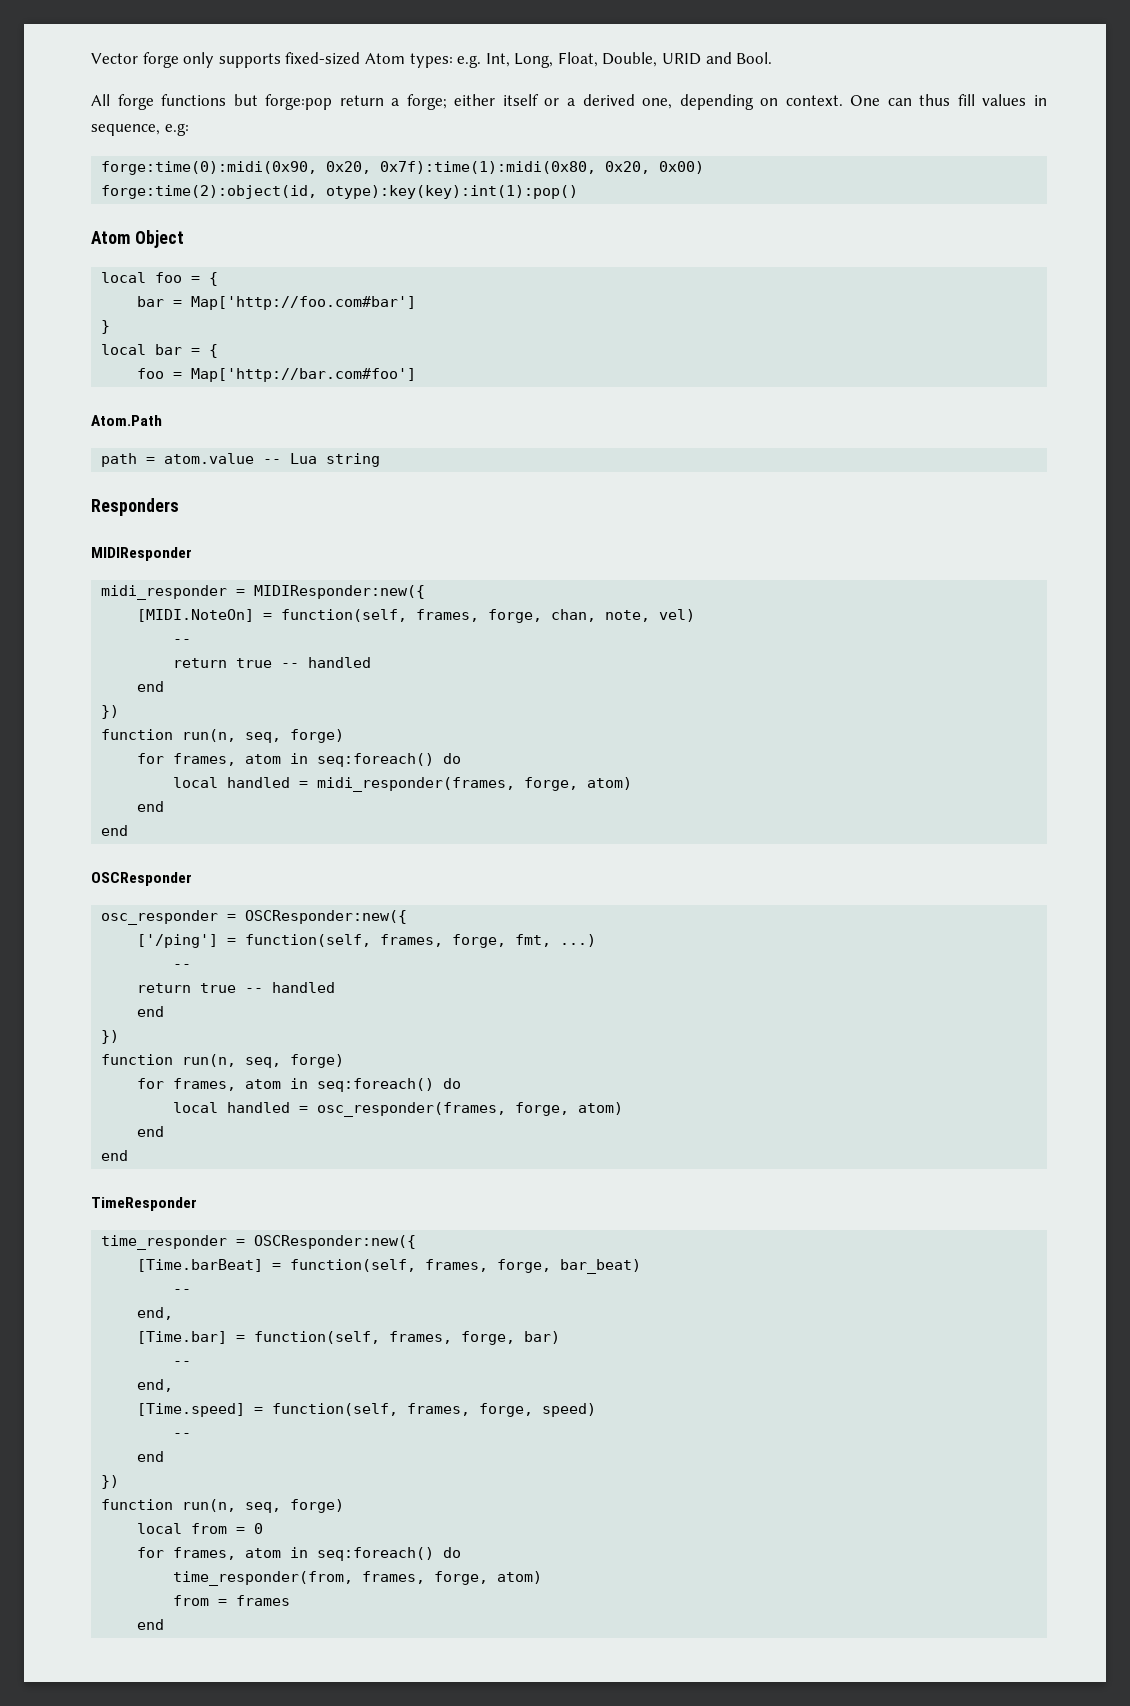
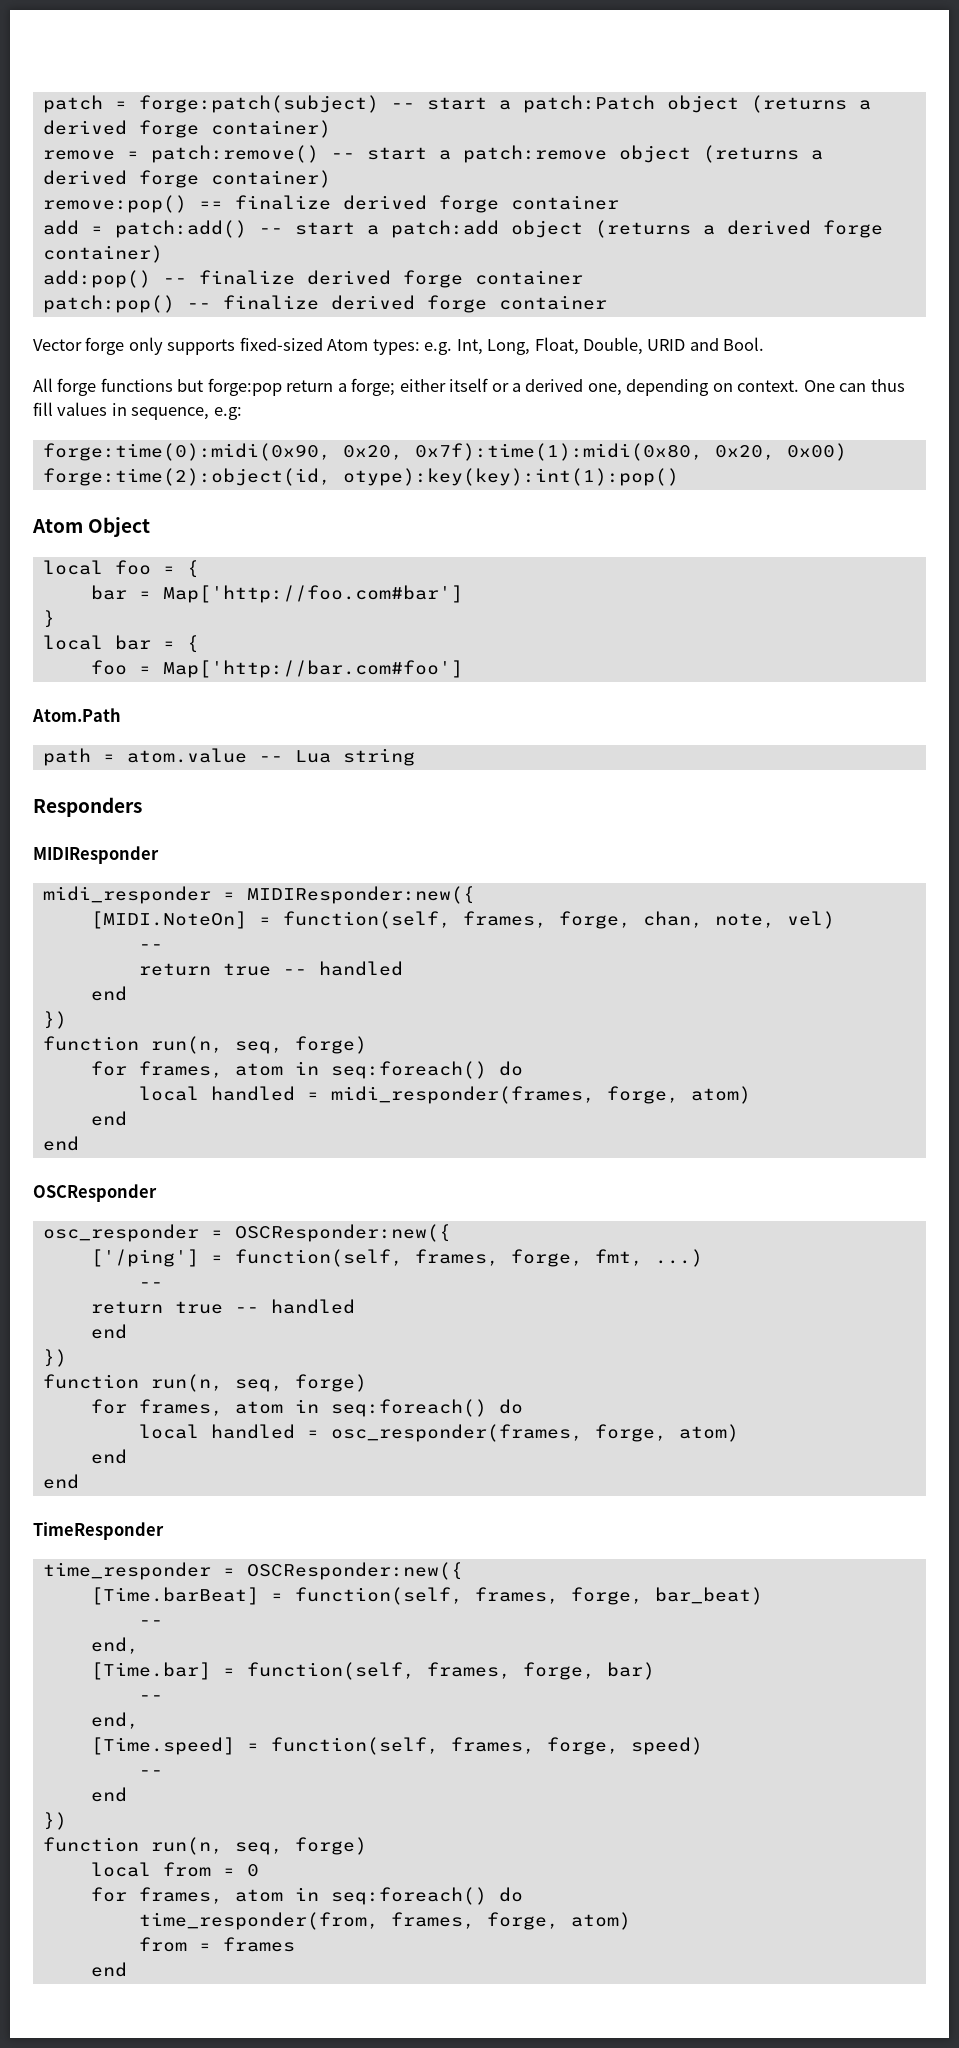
(91, 58) none -> [42,95,871,113] [42,120,331,138] [42,145,823,163] [42,170,331,188] [42,195,619,213] [42,220,883,238] [42,245,163,263] [42,270,583,288] [42,295,607,313] patch = forge:patch(subject) -- start a patch:Patch object (returns a derived forge container) // remove = patch:remove() -- start a patch:remove object (returns a derived forge container) // remove:pop() == finalize derived forge container // add = patch:add() -- start a patch:add object (returns a derived forge container) // add:pop() -- finalize derived forge container // patch:pop() -- finalize derived forge container //

